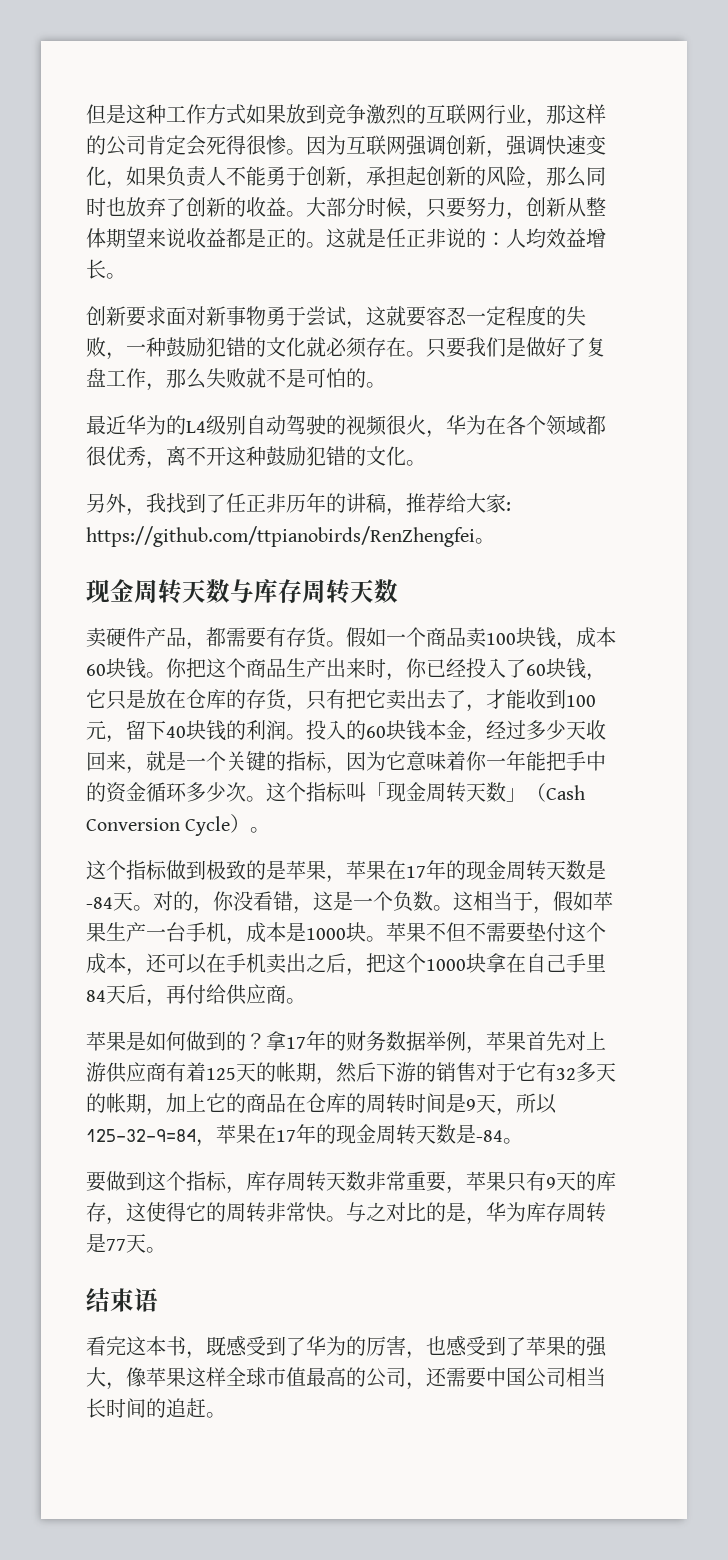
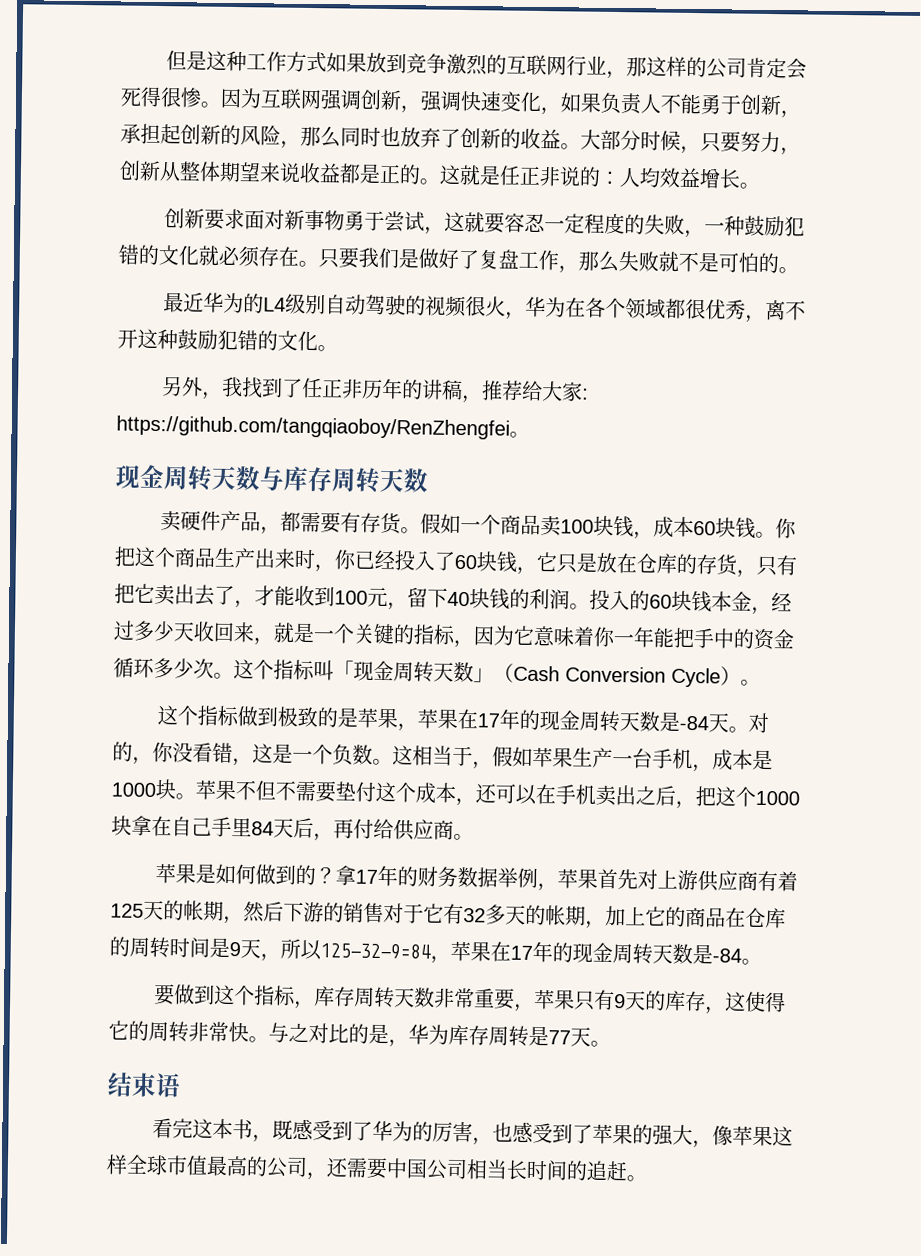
[86,526,475,547] https://github.com/ttpianobirds/RenZhengfei -> [116,415,510,440] https://github.com/tangqiaoboy/RenZhengfei

